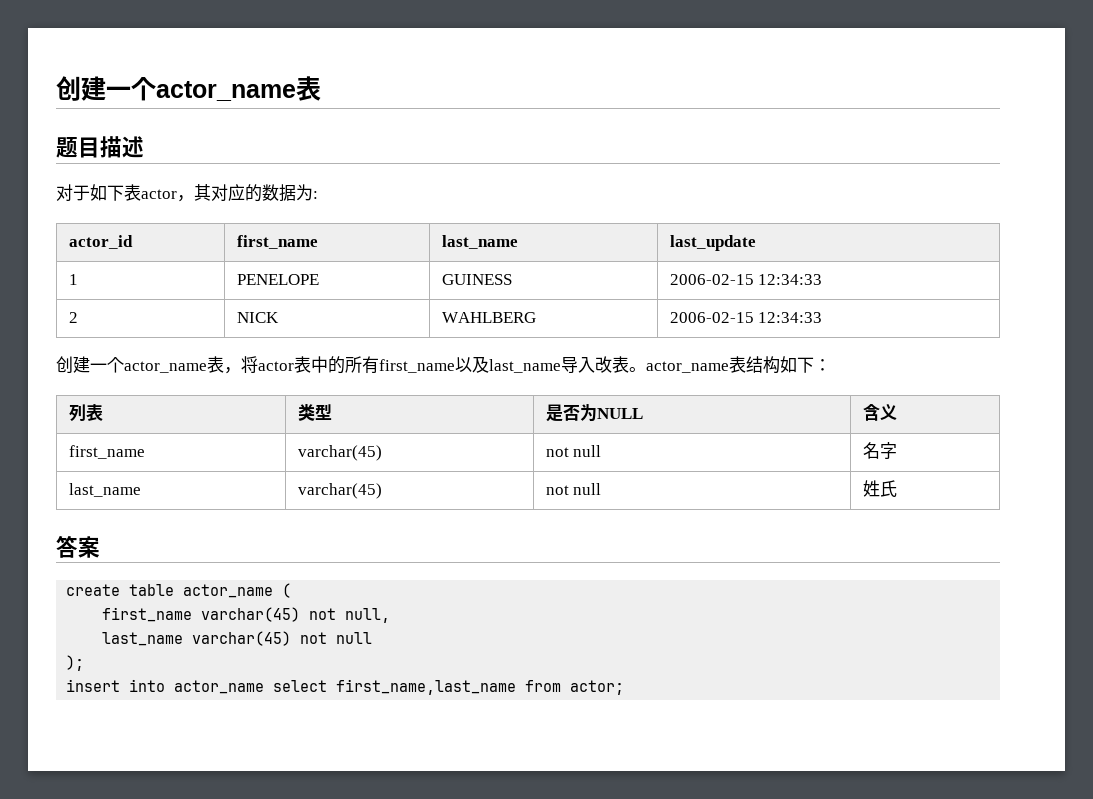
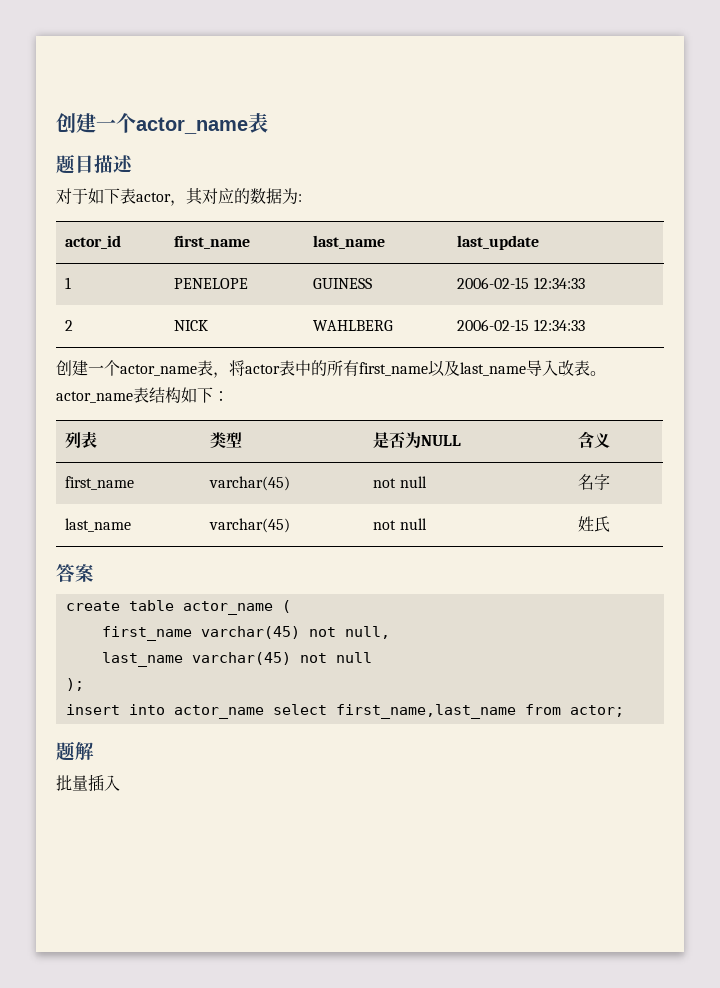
(625, 687) none -> [56,741,94,761] [56,774,120,791] // 题解 // 批量插入

